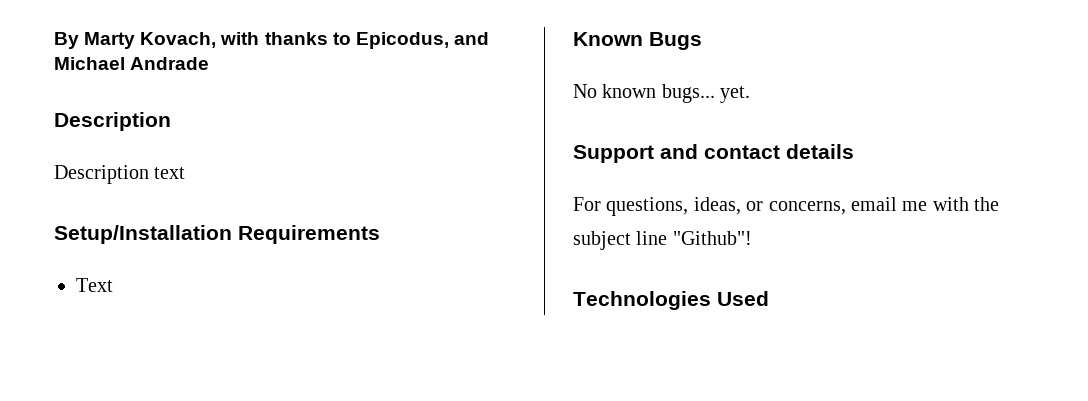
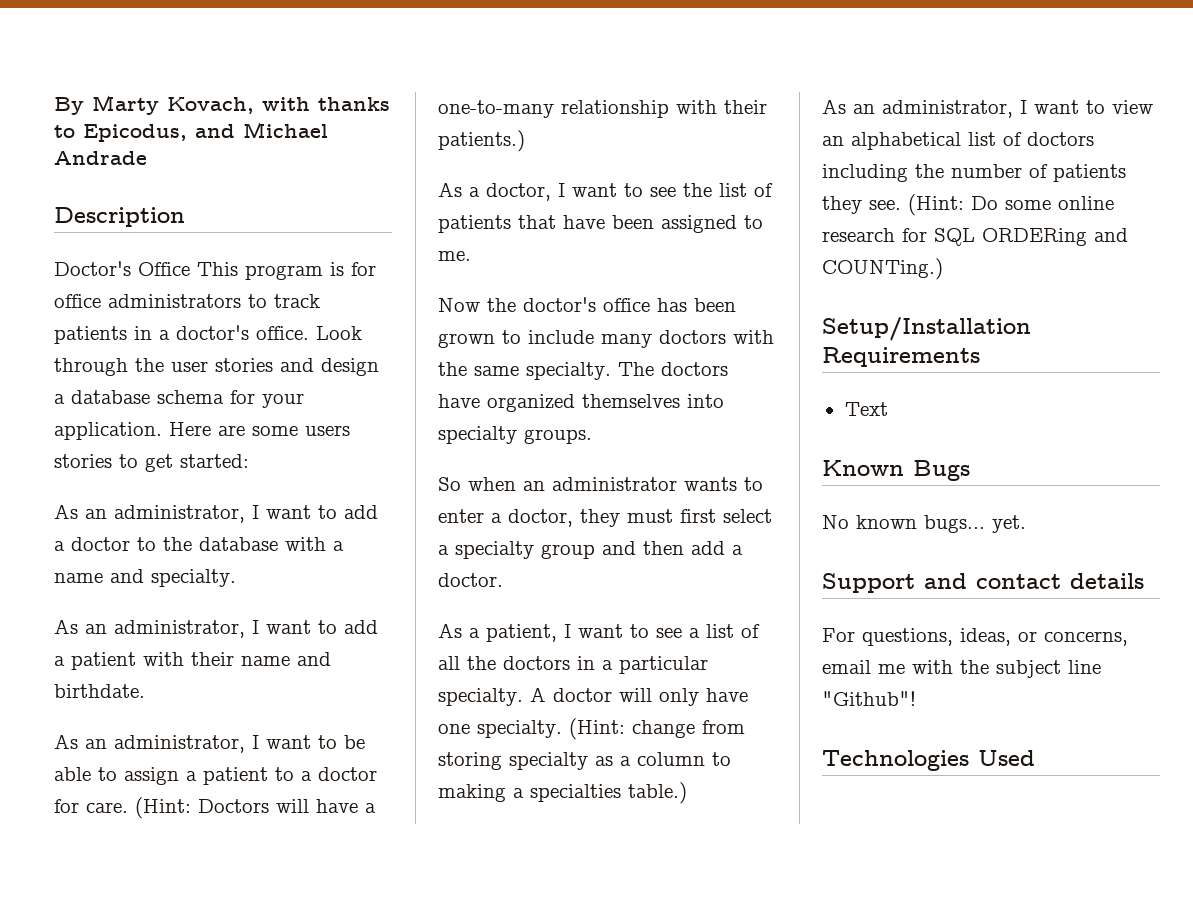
[54,165,186,184] Description text -> [54,261,376,280] [54,294,320,308] [54,325,362,344] [54,358,379,376] [54,390,304,408] [54,422,350,440] [54,454,249,472] [54,504,378,523] [54,537,344,551] [54,569,236,587] [54,619,378,638] [54,652,331,670] [54,684,145,698] [54,734,365,753] [54,767,377,785] [54,797,376,819] [438,100,767,118] [438,130,525,152] [438,182,773,201] [438,215,763,233] [438,251,471,261] [438,297,736,312] [438,330,774,348] [438,362,728,380] [438,394,724,412] [438,426,592,444] [438,477,763,491] [438,509,772,527] [438,541,743,559] [438,573,503,587] [438,623,760,642] [438,656,708,674] [438,687,748,706] [438,718,745,740] [438,752,731,770] [438,782,687,804] [822,99,1153,118] [822,132,1094,150] [822,164,1126,182] [822,194,1114,216] [822,228,1128,246] [822,258,943,280] Doctor's Office This program is for office administrators to track patients in a doctor's office. Look through the user stories and design a database schema for your application. Here are some users stories to get started: // As an administrator, I want to add a doctor to the database with a name and specialty. // As an administrator, I want to add a patient with their name and birthdate. // As an administrator, I want to be able to assign a patient to a doctor for care. (Hint: Doctors will have a one-to-many relationship with their patients.) // As a doctor, I want to see the list of patients that have been assigned to me. // Now the doctor's office has been grown to include many doctors with the same specialty. The doctors have organized themselves into specialty groups. // So when an administrator wants to enter a doctor, they must first select a specialty group and then add a doctor. // As a patient, I want to see a list of all the doctors in a particular specialty. A doctor will only have one specialty. (Hint: change from storing specialty as a column to making a specialties table.) // As an administrator, I want to view an alphabetical list of doctors including the number of patients they see. (Hint: Do some online research for SQL ORDERing and COUNTing.)

